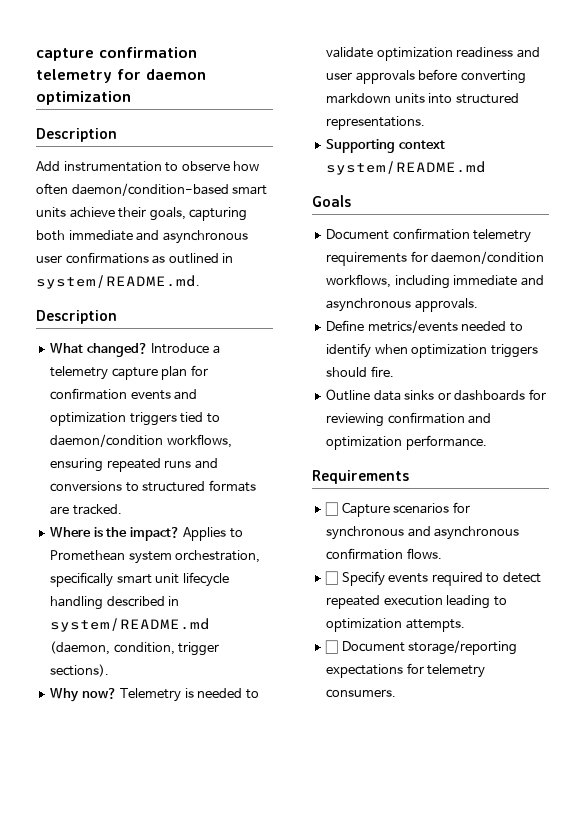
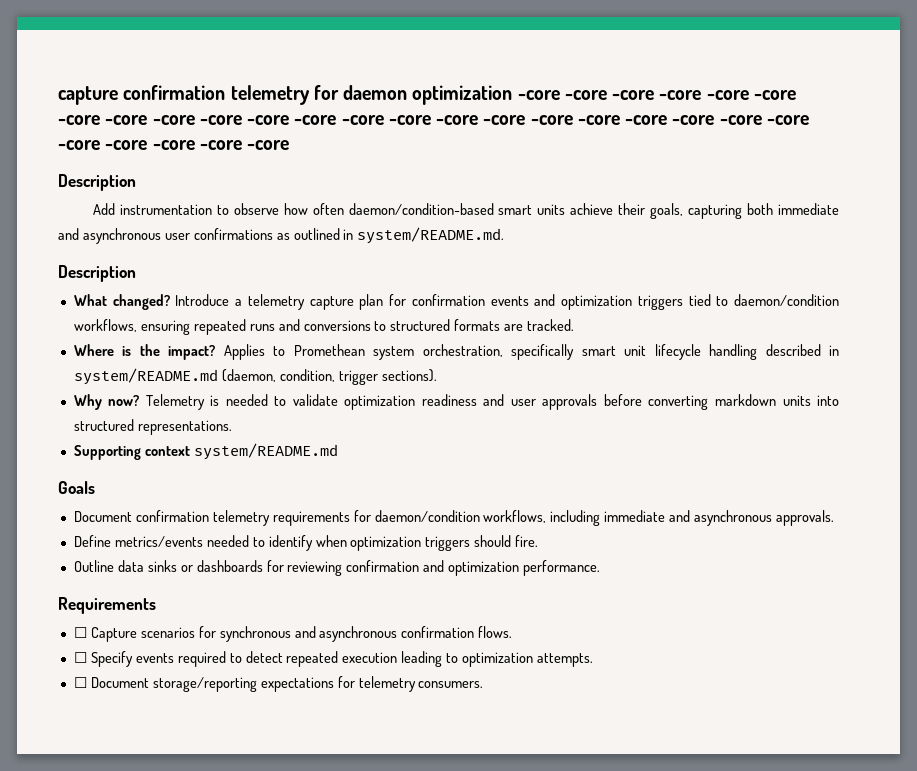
(131, 98) none -> [517,90,796,100] [58,115,809,125] [58,140,290,150] -core -core -core -core -core -core -core -core -core -core -core -core -core -core -core -core -core -core -core -core -core -core -core -core -core -core -core

